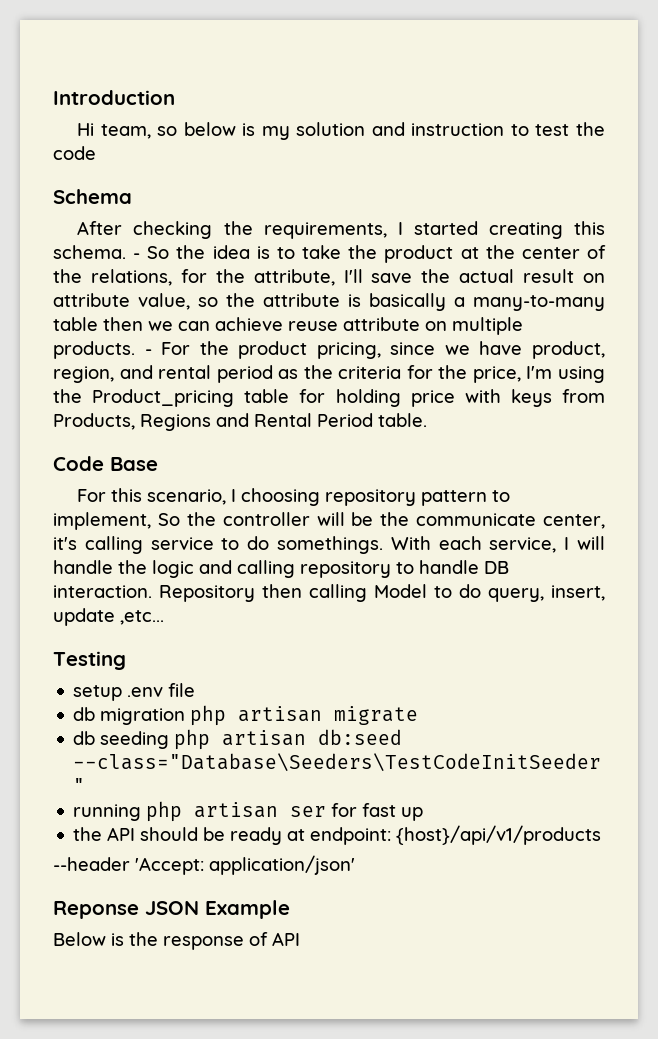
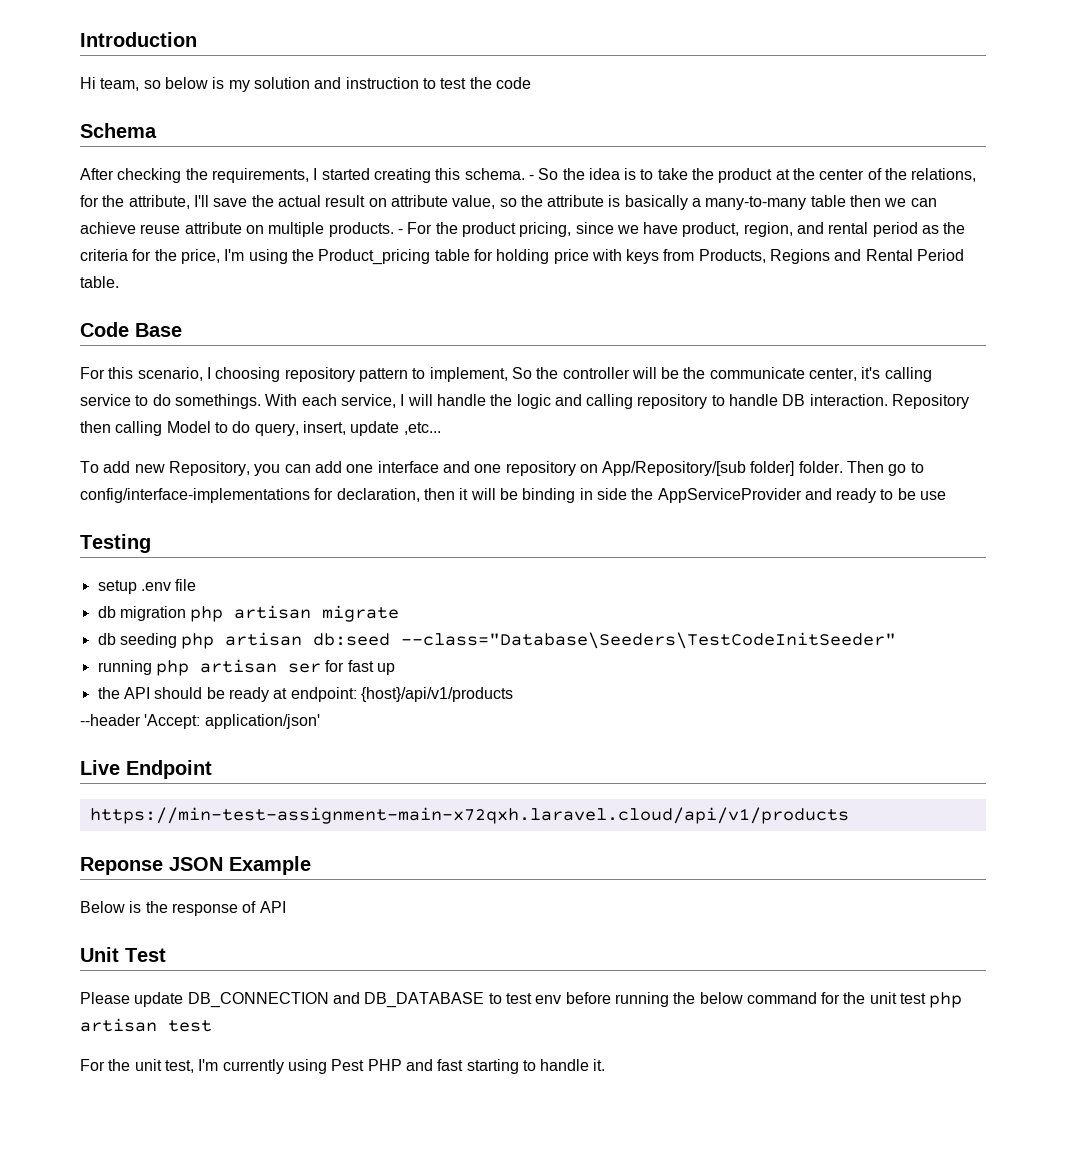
(164, 617) none -> [80,461,924,476] [80,488,947,503] // To add new Repository, you can add one interface and one repository on App/Repository/[sub folder] folder. Then go to config/interface-implementations for declaration, then it will be binding in side the AppServiceProvider and ready to be use
(355, 865) none -> [80,760,212,779] [89,807,849,824] // Live Endpoint // https://min-test-assignment-main-x72qxh.laravel.cloud/api/v1/products
(300, 939) none -> [80,947,166,962] [80,992,963,1008] [80,1018,212,1032] [80,1059,606,1074] // Unit Test // Please update DB_CONNECTION and DB_DATABASE to test env before running the below command for the unit test php artisan test // For the unit test, I'm currently using Pest PHP and fast starting to handle it.

